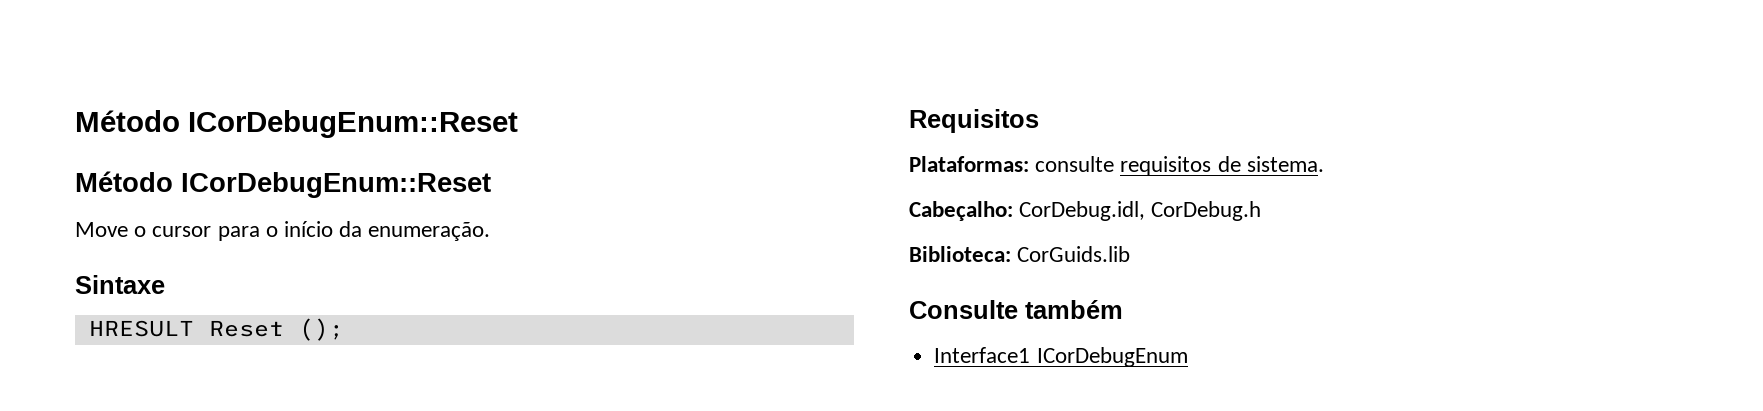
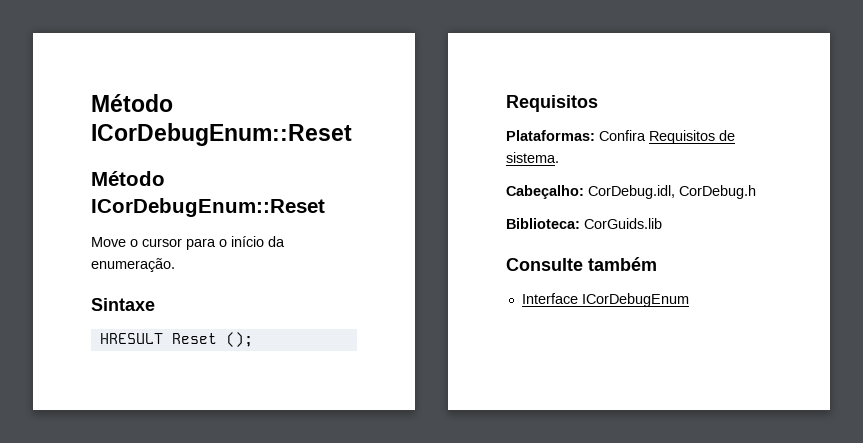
[1035,156,1212,176] consulte requisitos -> [599,130,715,144] Confira Requisitos
[934,347,1031,363] Interface1 -> [521,293,578,304] Interface

